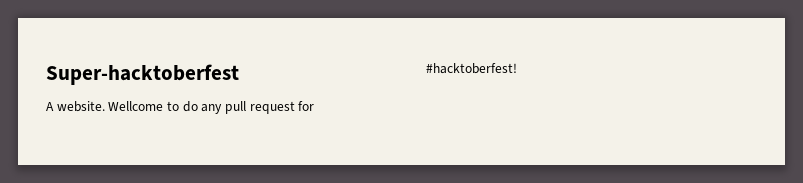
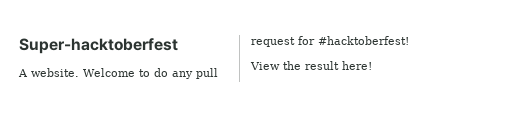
[108,101,164,111] Wellcome -> [83,68,135,77] Welcome
(517, 68) none -> [250,61,372,70] // View the result here!

